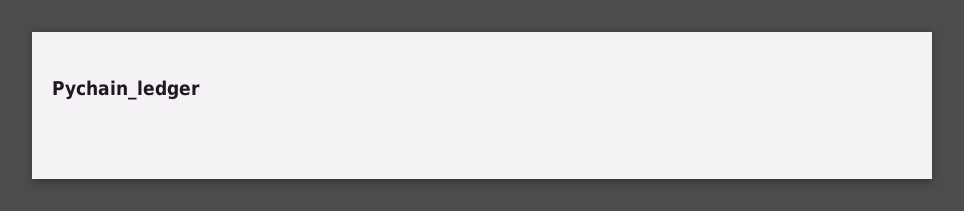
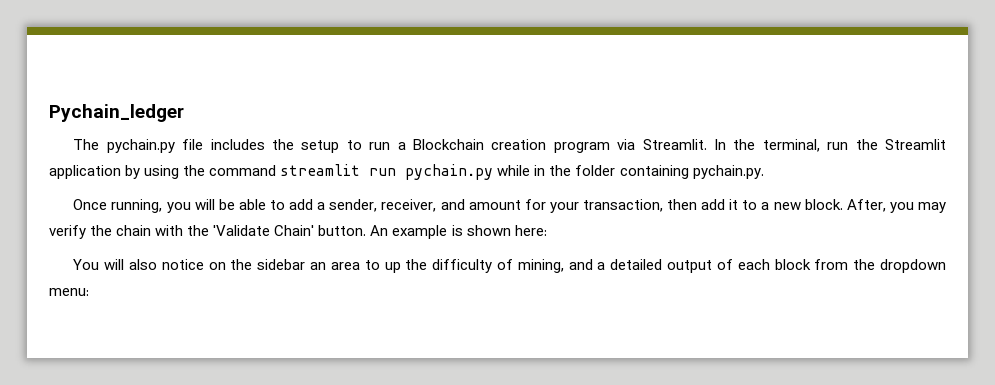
(200, 90) none -> [73,139,947,153] [49,164,764,180] [73,199,947,213] [49,225,547,239] [73,259,946,273] [49,288,89,296] // The pychain.py file includes the setup to run a Blockchain creation program via Streamlit. In the terminal, run the Streamlit application by using the command streamlit run pychain.py while in the folder containing pychain.py. // Once running, you will be able to add a sender, receiver, and amount for your transaction, then add it to a new block. After, you may verify the chain with the 'Validate Chain' button. An example is shown here: // You will also notice on the sidebar an area to up the difficulty of mining, and a detailed output of each block from the dropdown menu:

